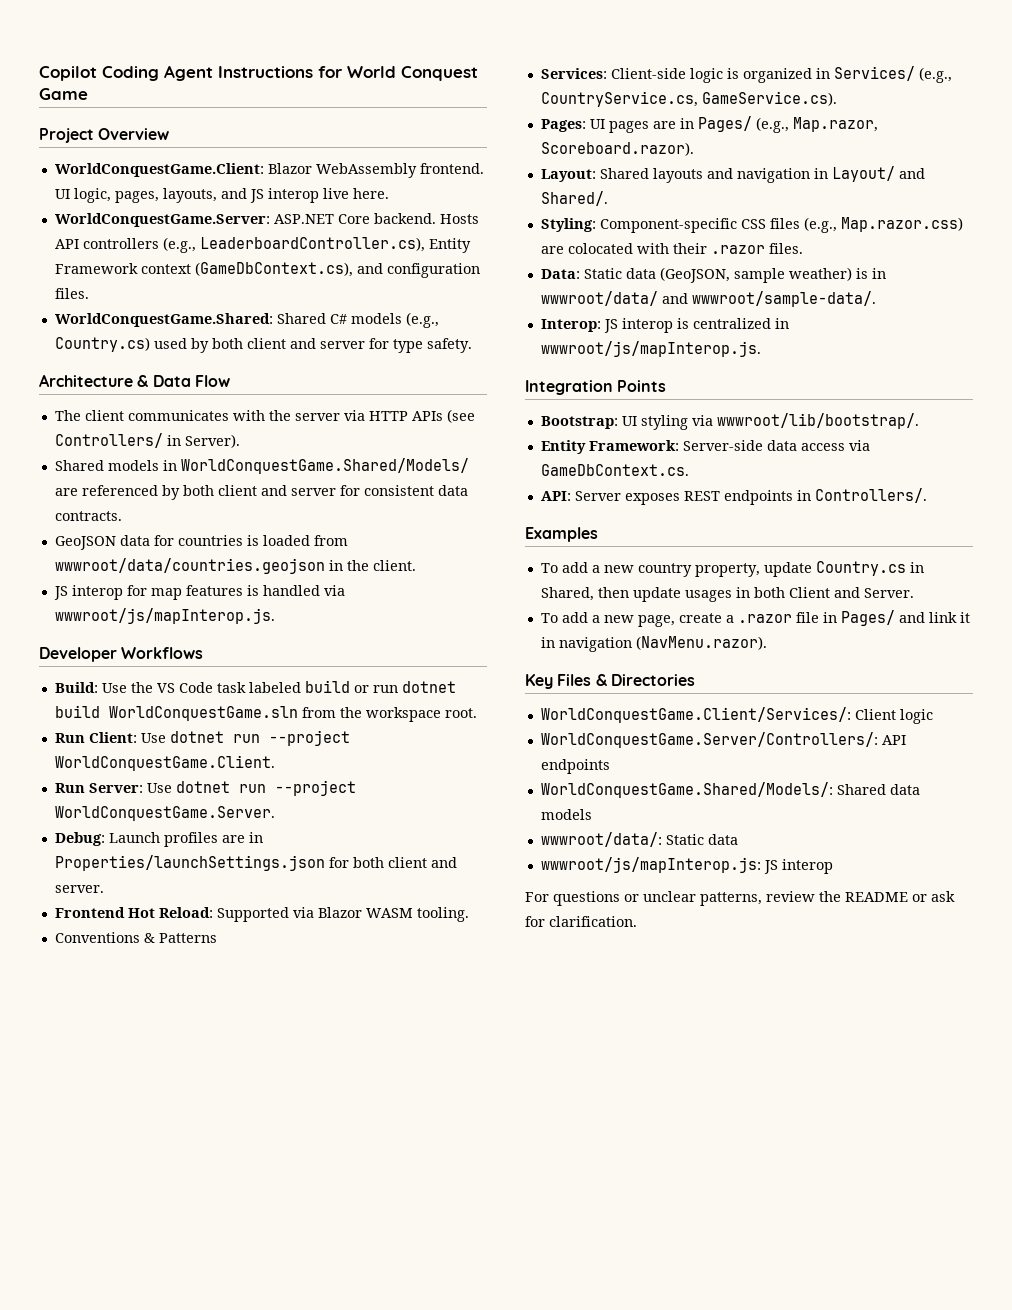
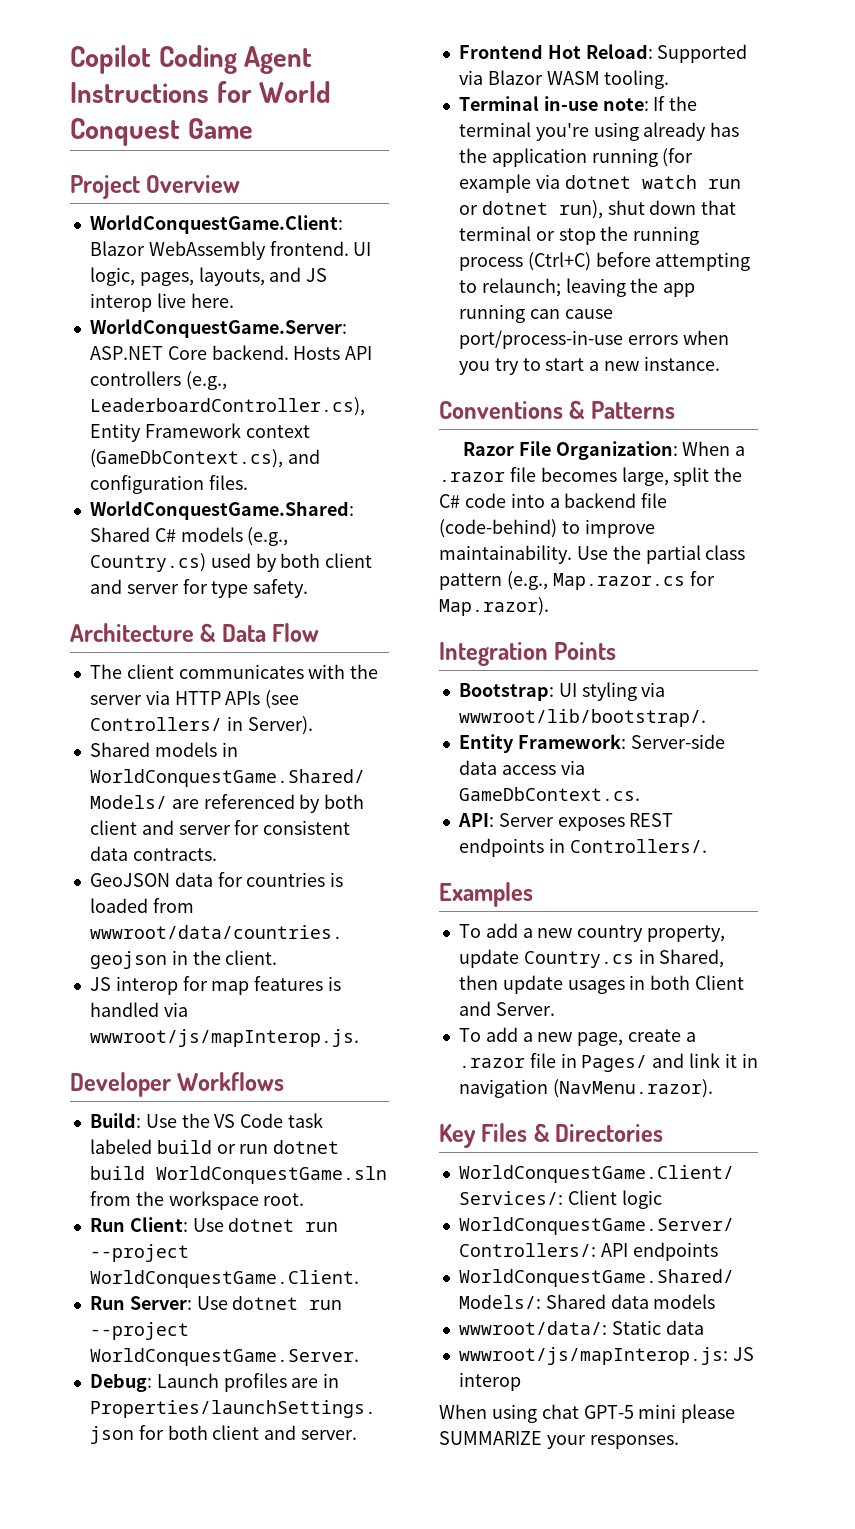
[54,932,217,943] [540,66,952,83] [540,91,837,107] [540,116,878,133] [540,142,694,156] [540,166,925,183] [540,191,608,206] [540,217,963,233] [540,243,803,254] [540,267,886,283] [540,291,876,307] [540,318,789,333] [540,341,761,357] Conventions & Patterns // Services: Client-side logic is organized in Services/ (e.g., CountryService.cs, GameService.cs). // Pages: UI pages are in Pages/ (e.g., Map.razor, Scoreboard.razor). // Layout: Shared layouts and navigation in Layout/ and Shared/. // Styling: Component-specific CSS files (e.g., Map.razor.css) are colocated with their .razor files. // Data: Static data (GeoJSON, sample weather) is in wwwroot/data/ and wwwroot/sample-data/. // Interop: JS interop is centralized in wwwroot/js/mapInterop.js. -> [458,96,698,111] [458,122,740,141] [458,148,694,167] [458,174,741,193] [458,200,737,219] [458,226,700,245] [458,252,751,271] [458,278,696,297] [458,304,613,323] [458,330,729,349] [458,356,720,375] [439,400,675,419] [462,441,746,460] [439,467,743,486] [439,493,668,508] [439,519,655,538] [439,545,746,564] [439,571,715,590] [439,597,549,616] Terminal in-use note: If the terminal you're using already has the application running (for example via dotnet watch run or dotnet run), shut down that terminal or stop the running process (Ctrl+C) before attempting to relaunch; leaving the app running can cause port/process-in-use errors when you try to start a new instance. // Conventions & Patterns // Razor File Organization: When a .razor file becomes large, split the C# code into a backend file (code-behind) to improve maintainability. Use the partial class pattern (e.g., Map.razor.cs for Map.razor).
[525,891,955,906] [525,916,637,927] For questions or unclear patterns, review the README or ask for clarification. -> [439,1404,736,1423] [439,1431,679,1449] When using chat GPT-5 mini please SUMMARIZE your responses.

